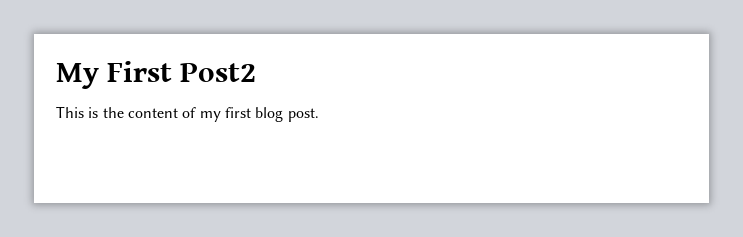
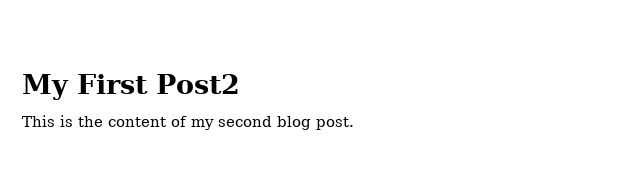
[224,107,251,118] first -> [218,116,272,127] second

